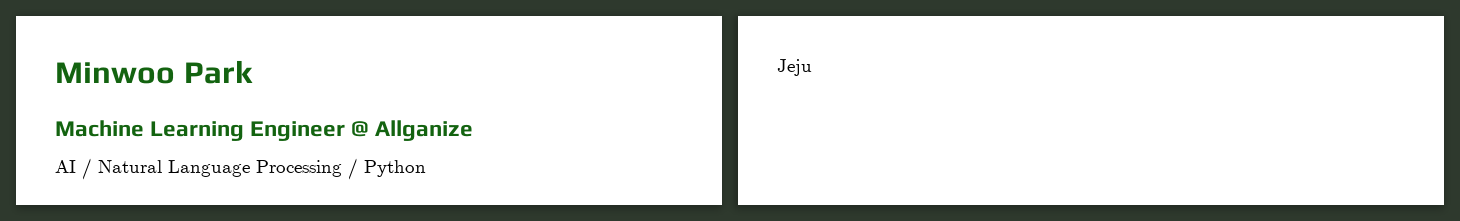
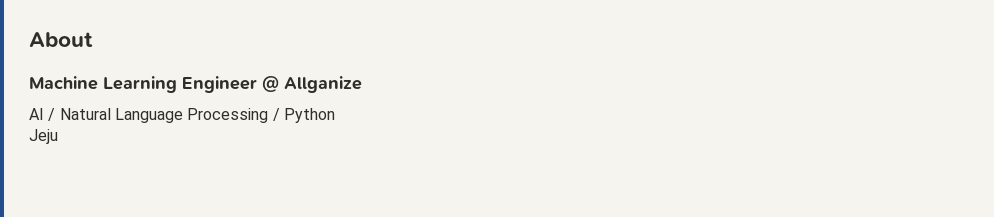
[55,60,253,84] Minwoo Park -> [29,32,93,47] About

